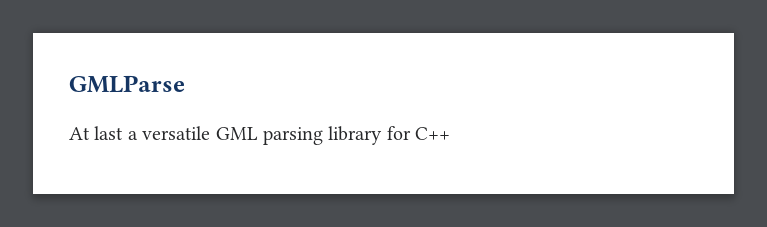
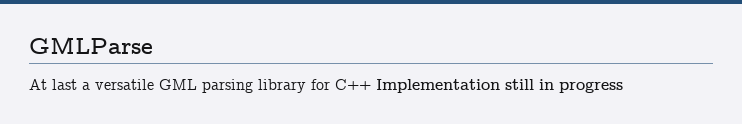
(451, 133) none -> [376,79,623,93] Implementation still in progress

